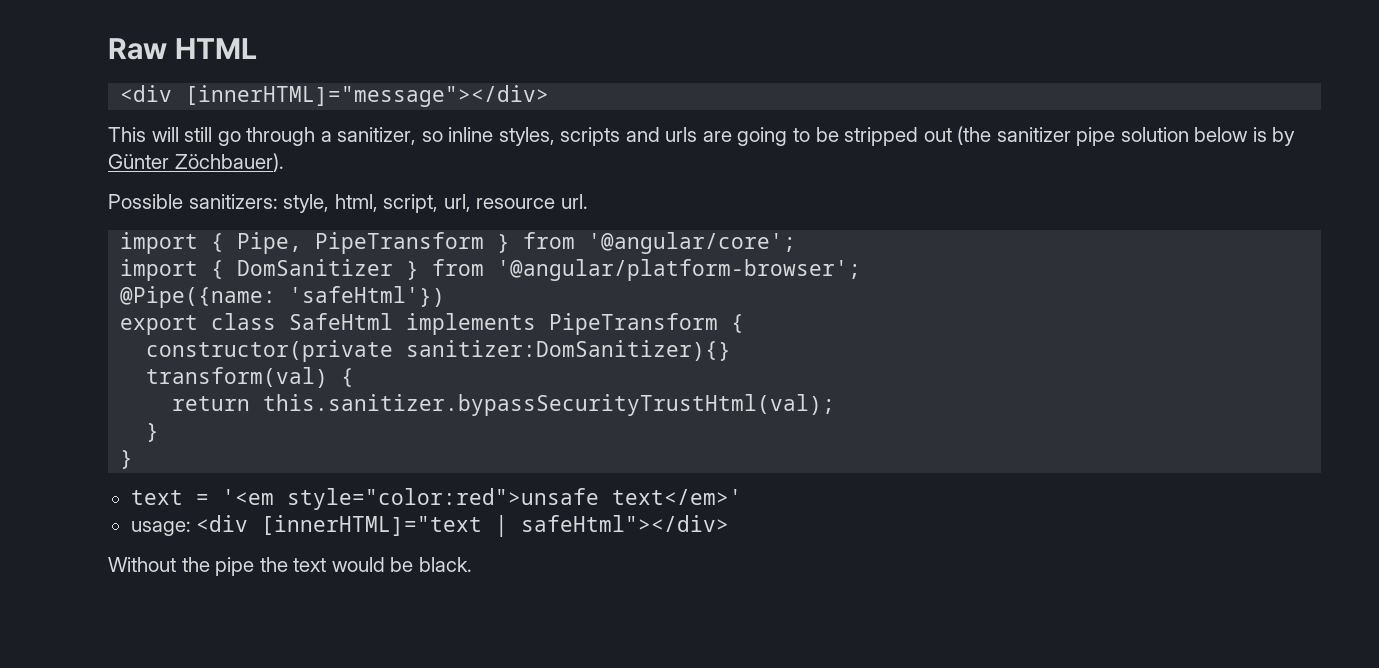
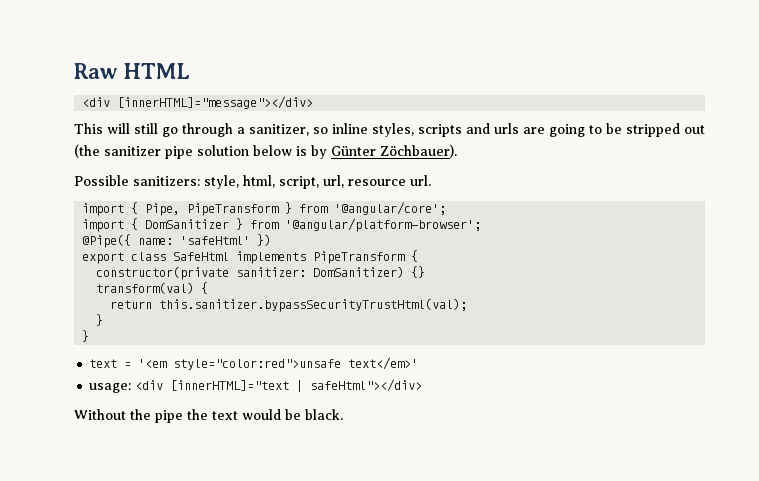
[120,286,446,308] @Pipe({name: 'safeHtml'}) -> [82,234,272,248] @Pipe({ name: 'safeHtml' })
[406,340,732,361] sanitizer:DomSanitizer){} -> [236,266,426,278] sanitizer: DomSanitizer) {}

